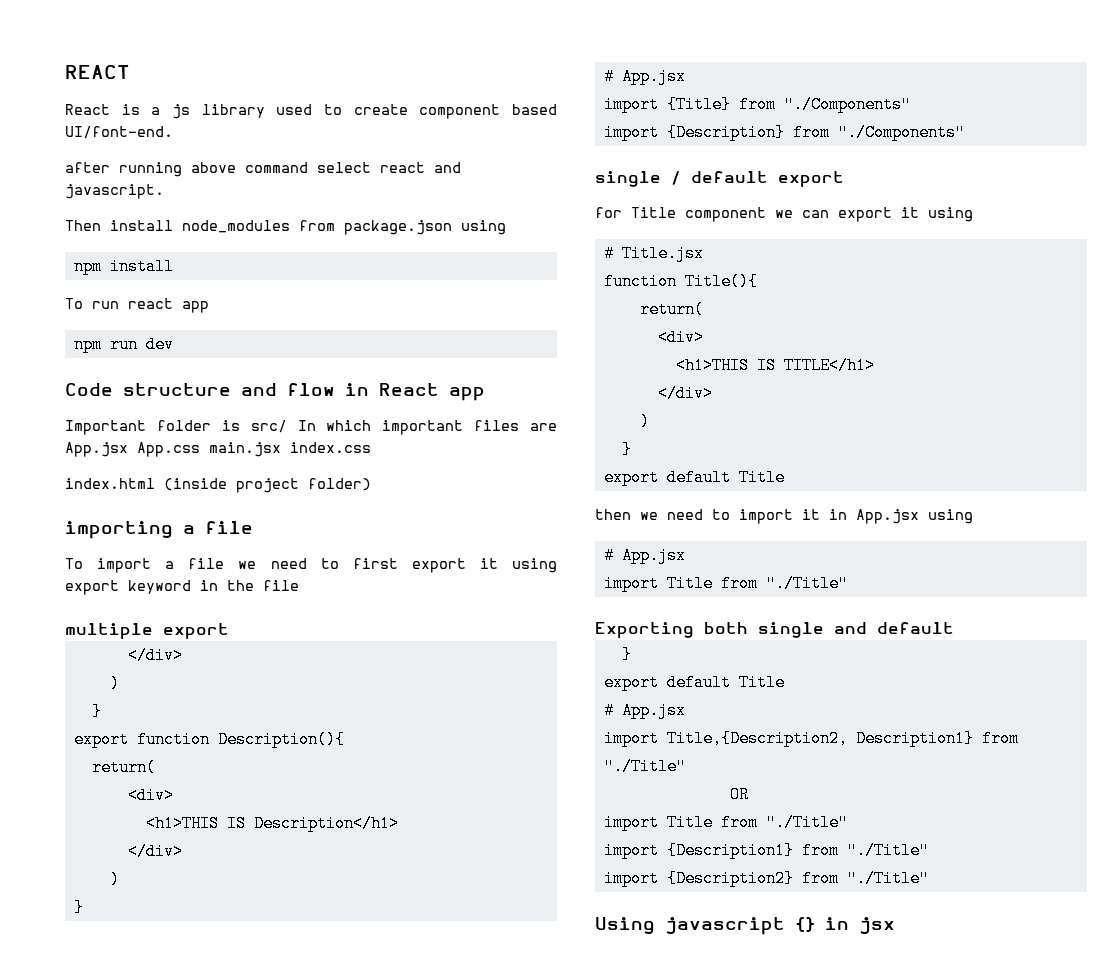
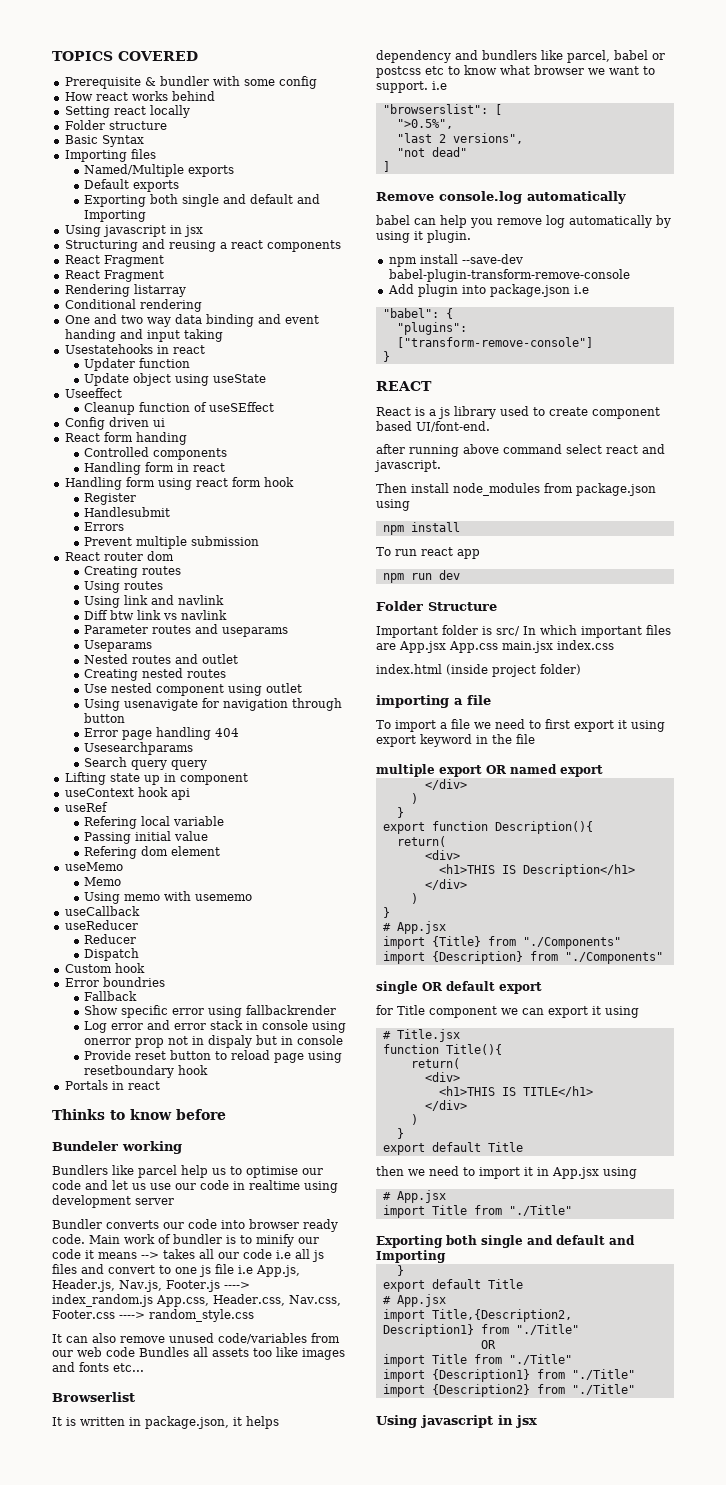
(65, 72) none -> [52,51,198,61] [64,76,317,89] [64,91,215,101] [64,105,190,118] [64,120,167,130] [64,135,144,147] [64,149,156,162] [83,164,234,177] [83,179,179,192] [83,194,320,207] [83,210,146,222] [64,225,203,237] [64,239,341,252] [64,255,164,267] [64,270,164,282] [64,284,186,297] [64,299,202,312] [64,314,319,327] [64,329,223,342] [64,344,205,354] [83,358,190,371] [83,373,266,386] [64,388,122,398] [83,402,274,415] [64,417,165,430] [64,432,187,445] [83,447,227,460] [83,462,225,475] [64,477,294,490] [83,493,136,505] [83,507,170,517] [83,522,124,531] [83,536,259,549] [64,551,174,561] [83,566,181,578] [83,581,163,593] [83,595,224,608] [83,610,227,620] [83,624,288,637] [83,640,152,652] [83,654,238,664] [83,668,226,681] [83,683,302,696] [83,698,342,711] [83,713,125,723] [83,727,239,740] [83,742,193,755] [83,757,207,770] [64,772,248,785] [64,787,190,800] [64,802,108,812] [83,816,224,829] [83,831,208,844] [83,846,220,859] [64,862,123,871] [83,877,121,886] [83,891,252,904] [64,906,140,916] [64,920,138,930] [83,934,136,944] [83,948,139,961] [64,963,145,973] [64,977,165,987] [83,991,137,1001] [83,1005,336,1018] [83,1020,346,1033] [83,1035,343,1048] [83,1050,342,1063] [83,1065,208,1078] [64,1080,160,1090] [52,1109,226,1120] [52,1141,182,1154] [52,1165,323,1178] [52,1180,338,1193] [52,1195,174,1208] [52,1219,338,1232] [52,1234,319,1247] [52,1249,324,1262] [52,1264,300,1277] [52,1279,250,1292] [52,1294,341,1307] [52,1309,254,1322] [52,1333,340,1344] [52,1347,345,1360] [52,1362,144,1372] [52,1392,135,1402] [52,1416,279,1429] [376,50,665,63] [376,65,655,78] [376,81,447,93] [382,104,502,115] [396,119,453,129] [396,133,523,144] [396,147,467,157] [382,161,390,172] [376,191,626,204] [376,215,671,228] [376,230,471,243] [388,254,523,267] [388,269,630,282] [387,284,589,297] [382,308,453,319] [396,322,467,335] [396,337,593,348] [382,351,390,362] TOPICS COVERED // Prerequisite & bundler with some config // How react works behind // Setting react locally // Folder structure // Basic Syntax // Importing files // Named/Multiple exports // Default exports // Exporting both single and default and Importing // Using javascript in jsx // Structuring and reusing a react components // React Fragment // React Fragment // Rendering listarray // Conditional rendering // One and two way data binding and event handing and input taking // Usestatehooks in react // Updater function // Update object using useState // Useeffect // Cleanup function of useSEffect // Config driven ui // React form handing // Controlled components // Handling form in react // Handling form using react form hook // Register // Handlesubmit // Errors // Prevent multiple submission // React router dom // Creating routes // Using routes // Using link and navlink // Diff btw link vs navlink // Parameter routes and useparams // Useparams // Nested routes and outlet // Creating nested routes // Use nested component using outlet // Using usenavigate for navigation through button // Error page handling 404 // Usesearchparams // Search query query // Lifting state up in component // useContext hook api // useRef // Refering local variable // Passing initial value // Refering dom element // useMemo // Memo // Using memo with usememo // useCallback // useReducer // Reducer // Dispatch // Custom hook // Error boundries // Fallback // Show specific error using fallbackrender // Log error and error stack in console using onerror prop not in dispaly but in console // Provide reset button to reload page using resetboundary hook // Portals in react // Thinks to know before // Bundeler working // Bundlers like parcel help us to optimise our code and let us use our code in realtime using development server // Bundler converts our code into browser ready code. Main work of bundler is to minify our code it means --> takes all our code i.e all js files and convert to one js file i.e App.js, Header.js, Nav.js, Footer.js ----> index_random.js App.css, Header.css, Nav.css, Footer.css ----> random_style.css // It can also remove unused code/variables from our web code Bundles all assets too like images and fonts etc... // Browserlist // It is written in package.json, it helps dependency and bundlers like parcel, babel or postcss etc to know what browser we want to support. i.e // "browserslist": [ // ">0.5%", // "last 2 versions", // "not dead" // ] // Remove console.log automatically // babel can help you remove log automatically by using it plugin. // npm install --save-dev babel-plugin-transform-remove-console // Add plugin into package.json i.e // "babel": { // "plugins": ["transform-remove-console"] // } //
[65,383,485,401] Code structure and flow in React app -> [376,601,497,611] Folder Structure
(229, 631) none -> [486,764,603,777] OR named export
[671,171,681,185] / -> [422,982,443,991] OR
(954, 628) none -> [609,1235,635,1245] [376,1250,446,1263] and Importing
[795,917,815,932] {} -> (493, 1421) none

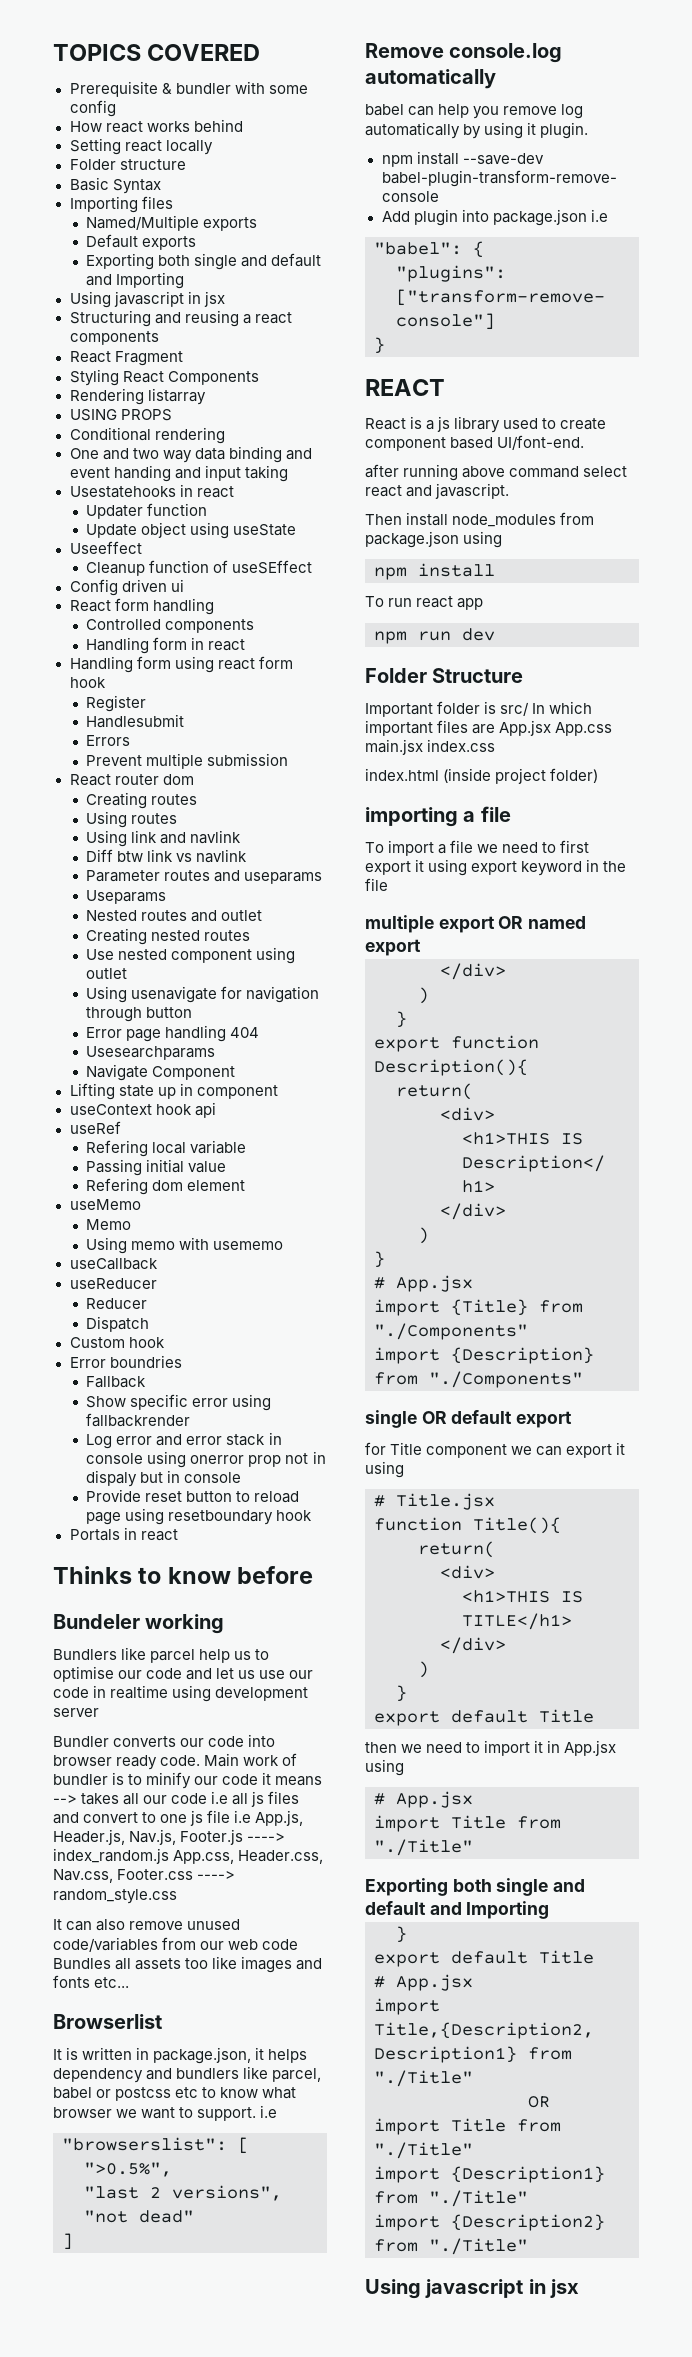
[64,270,164,282] React Fragment -> [69,369,259,386] Styling React Components
(186, 290) none -> [69,409,172,421] // USING PROPS
[135,432,187,445] handing -> [152,598,214,615] handling
[83,757,207,770] Search query query -> [86,1064,236,1081] Navigate Component

